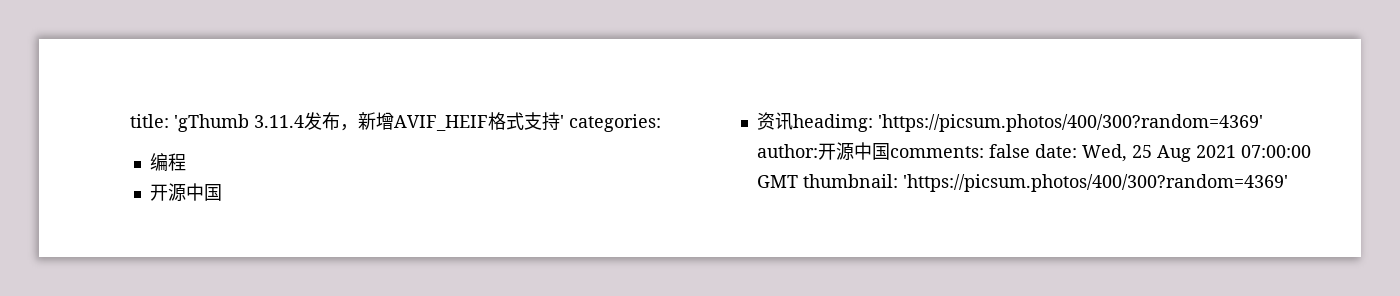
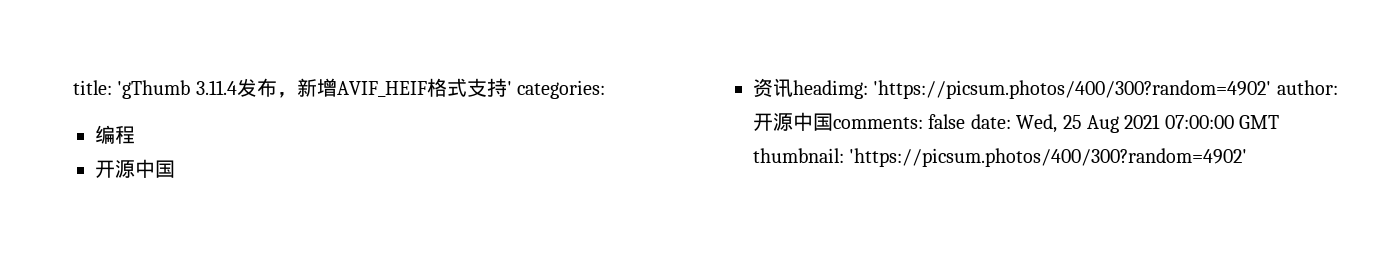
[877,114,1263,132] 'https://picsum.photos/400/300?random=4369' -> [873,80,1272,99] 'https://picsum.photos/400/300?random=4902'
[902,174,1288,192] 'https://picsum.photos/400/300?random=4369' -> [849,148,1248,167] 'https://picsum.photos/400/300?random=4902'

